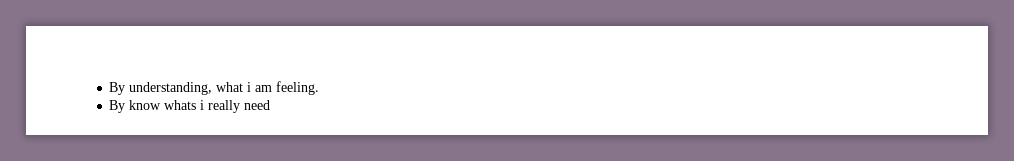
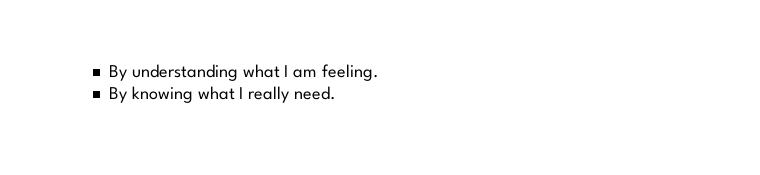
[109,82,252,95] By understanding, what i -> [108,64,289,81] By understanding what I
[129,100,271,113] know whats i really need -> [131,86,337,103] knowing what I really need.

